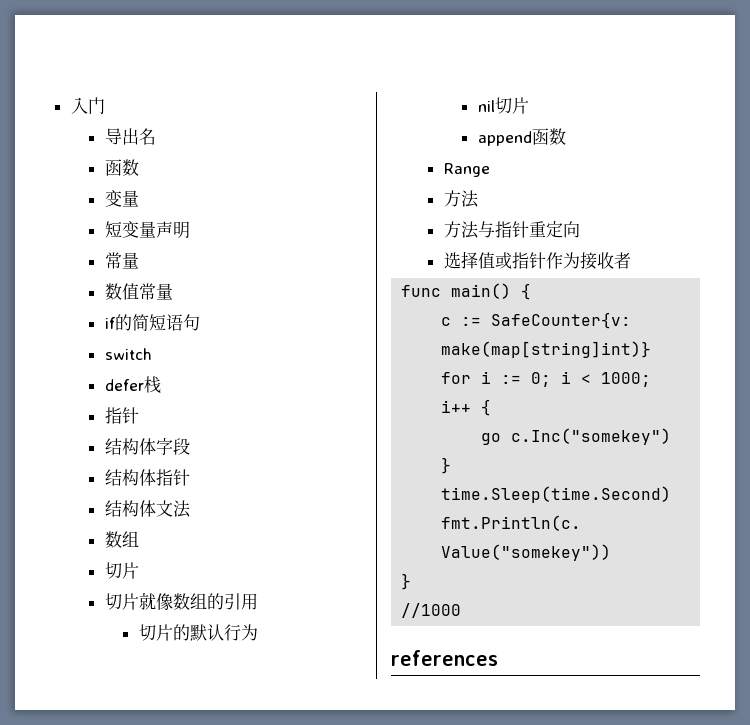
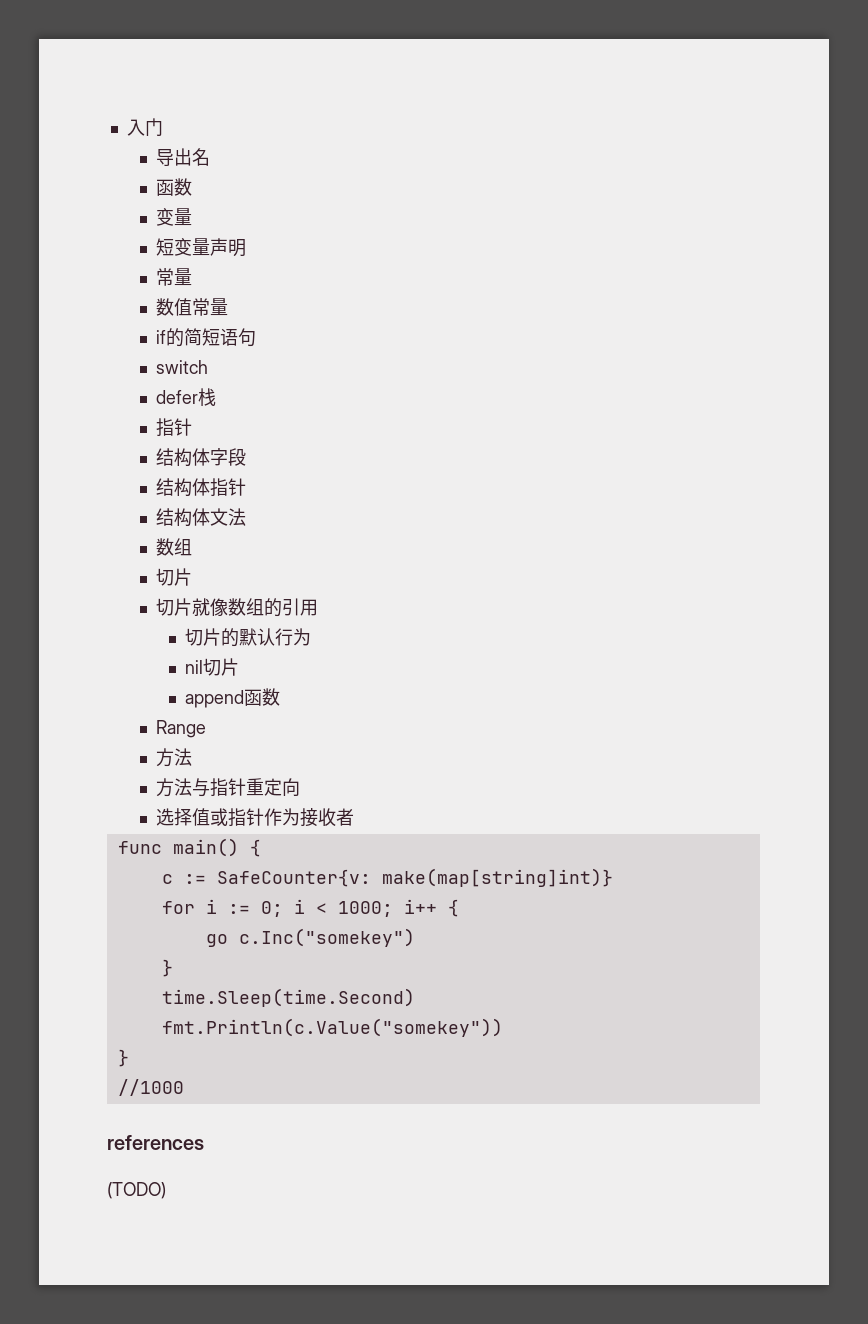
(498, 658) none -> [107,1182,166,1199] // (TODO)

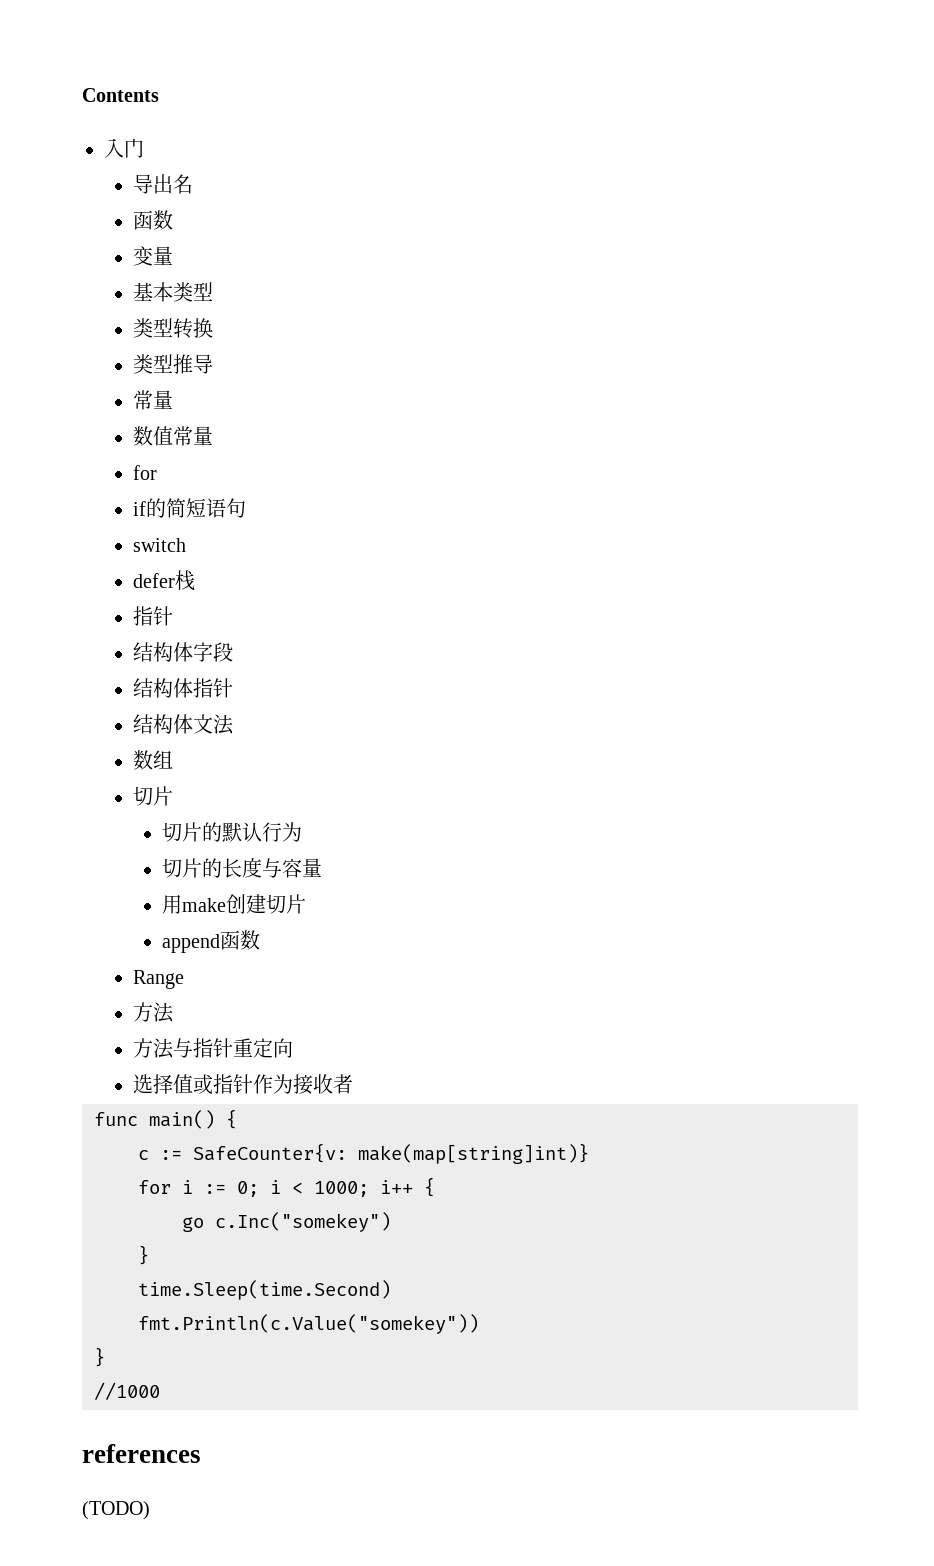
(126, 127) none -> [82,88,159,102] Contents //
[156,238,247,257] 短变量声明 -> [132,282,213,302] [132,318,213,339] [132,354,213,374] 基本类型 // 类型转换 // 类型推导
(229, 307) none -> [132,465,157,480] // for
[156,598,319,617] // 切片就像数组的引用 -> (173, 796) none
[185,660,204,674] nil -> [161,857,322,878] [161,894,266,914] 切片的长度与容量 // 用make创建

